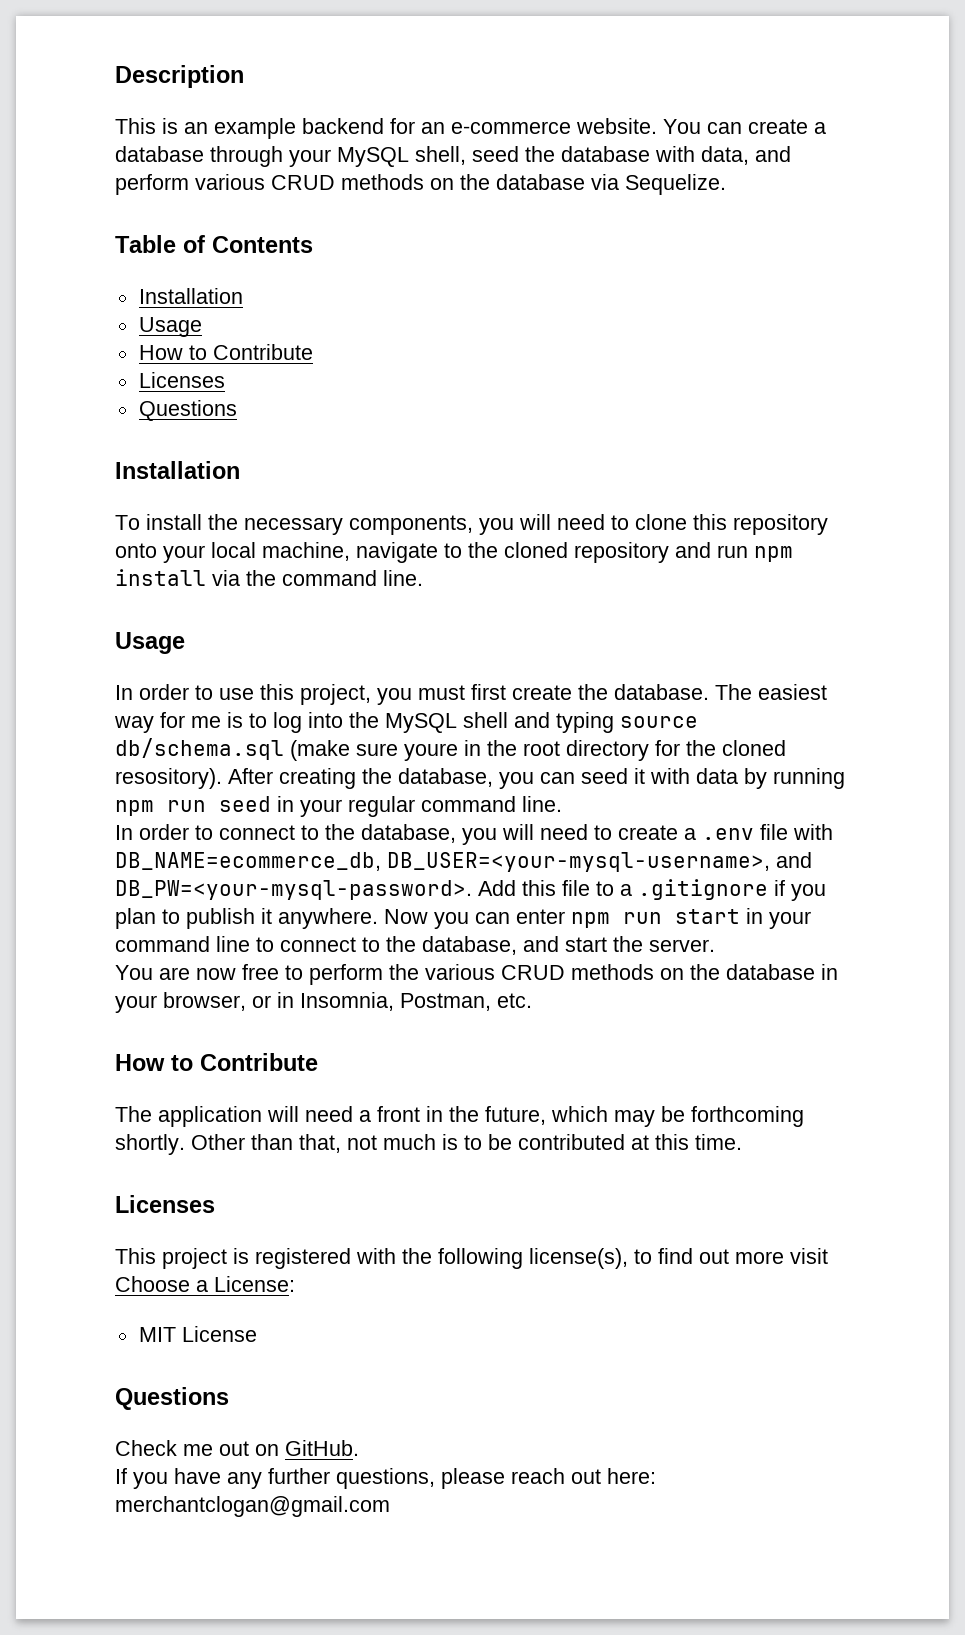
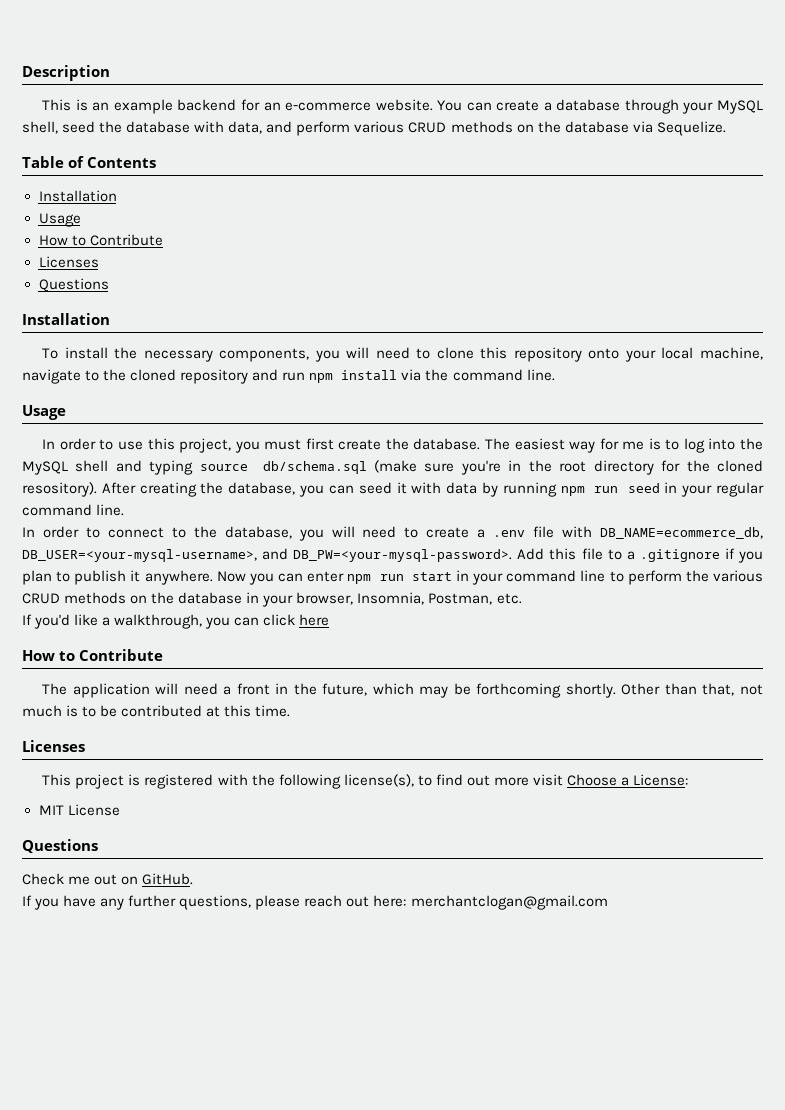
[404,743,458,761] youre -> [460,460,501,475] you're
[280,936,715,955] [115,964,303,980] connect to the database, and start the server. // You are now free to -> (624, 576) none
[252,992,294,1008] or in -> (354, 598) none
(532, 1000) none -> [22,614,330,629] // If you'd like a walkthrough, you can click here

